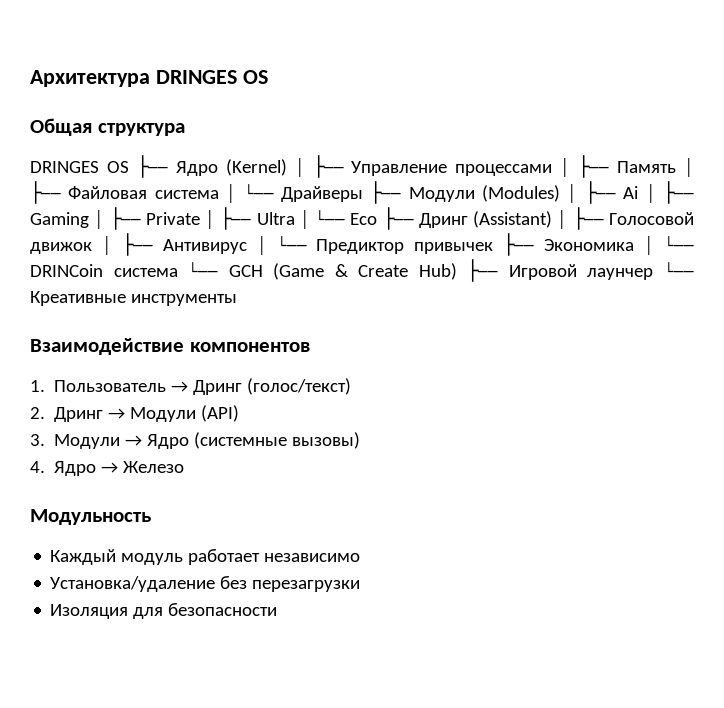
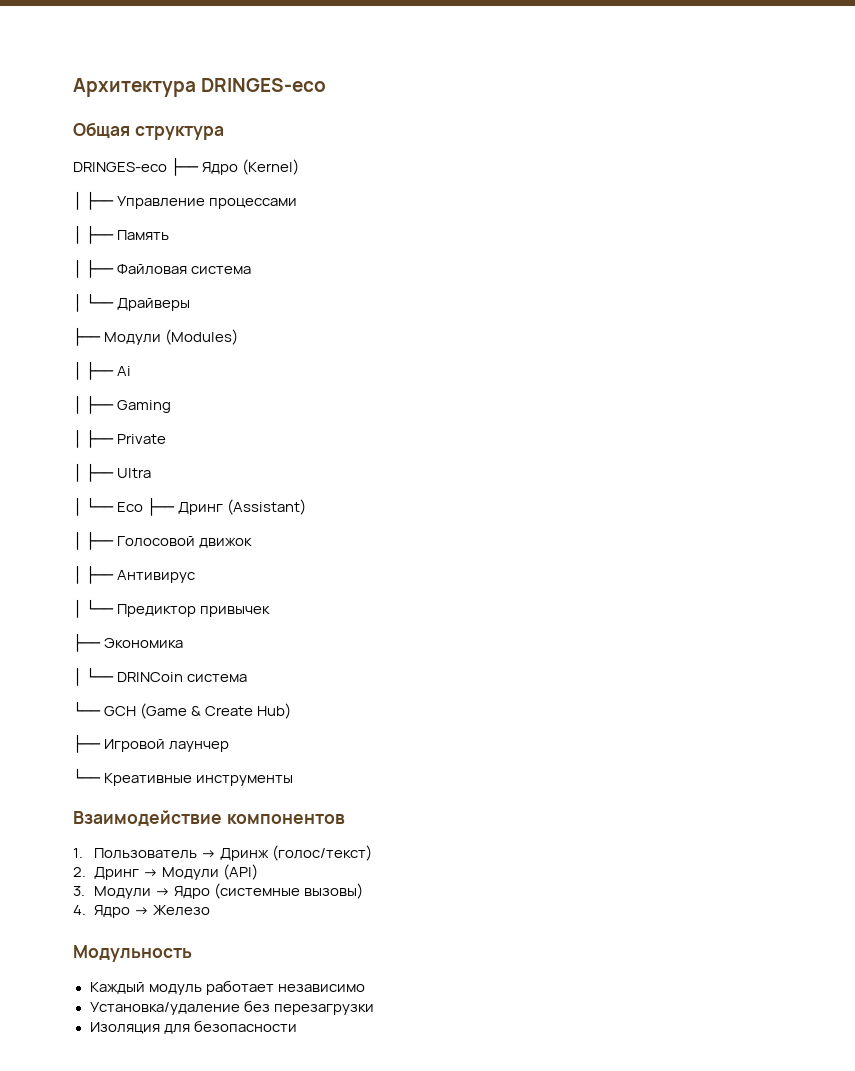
[155,70,268,84] DRINGES OS -> [201,78,327,92] DRINGES-eco
[30,161,129,173] DRINGES OS -> [73,162,167,172] DRINGES-eco
(287, 167) none -> (300, 167) //
(553, 170) none -> (298, 203) //
(677, 167) none -> (170, 235) //
(219, 194) none -> (252, 270) //
(363, 194) none -> (191, 304) //
(561, 193) none -> (239, 337) //
(639, 192) none -> (132, 371) //
(89, 220) none -> (172, 406) //
(200, 218) none -> (167, 439) //
(295, 218) none -> (152, 473) //
(553, 219) none -> (307, 507) //
(92, 248) none -> (253, 543) //
(247, 246) none -> (196, 576) //
(494, 248) none -> (271, 611) //
(635, 245) none -> (184, 643) //
(178, 272) none -> (248, 678) //
(457, 271) none -> (292, 711) //
(654, 274) none -> (230, 746) //
[193,380,243,395] Дринг -> [219,848,269,861] Дринж

